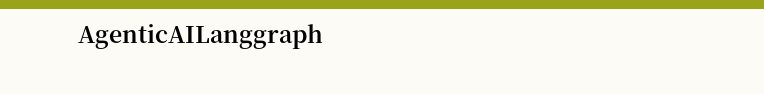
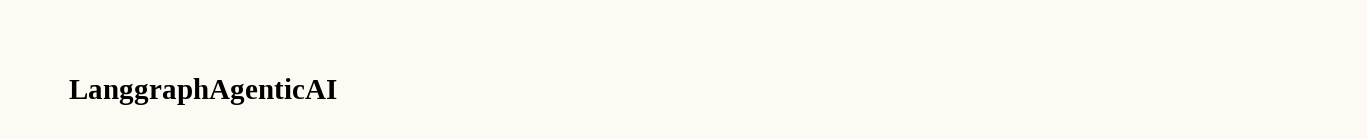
[78,24,323,49] AgenticAILanggraph -> [69,78,337,105] LanggraphAgenticAI

